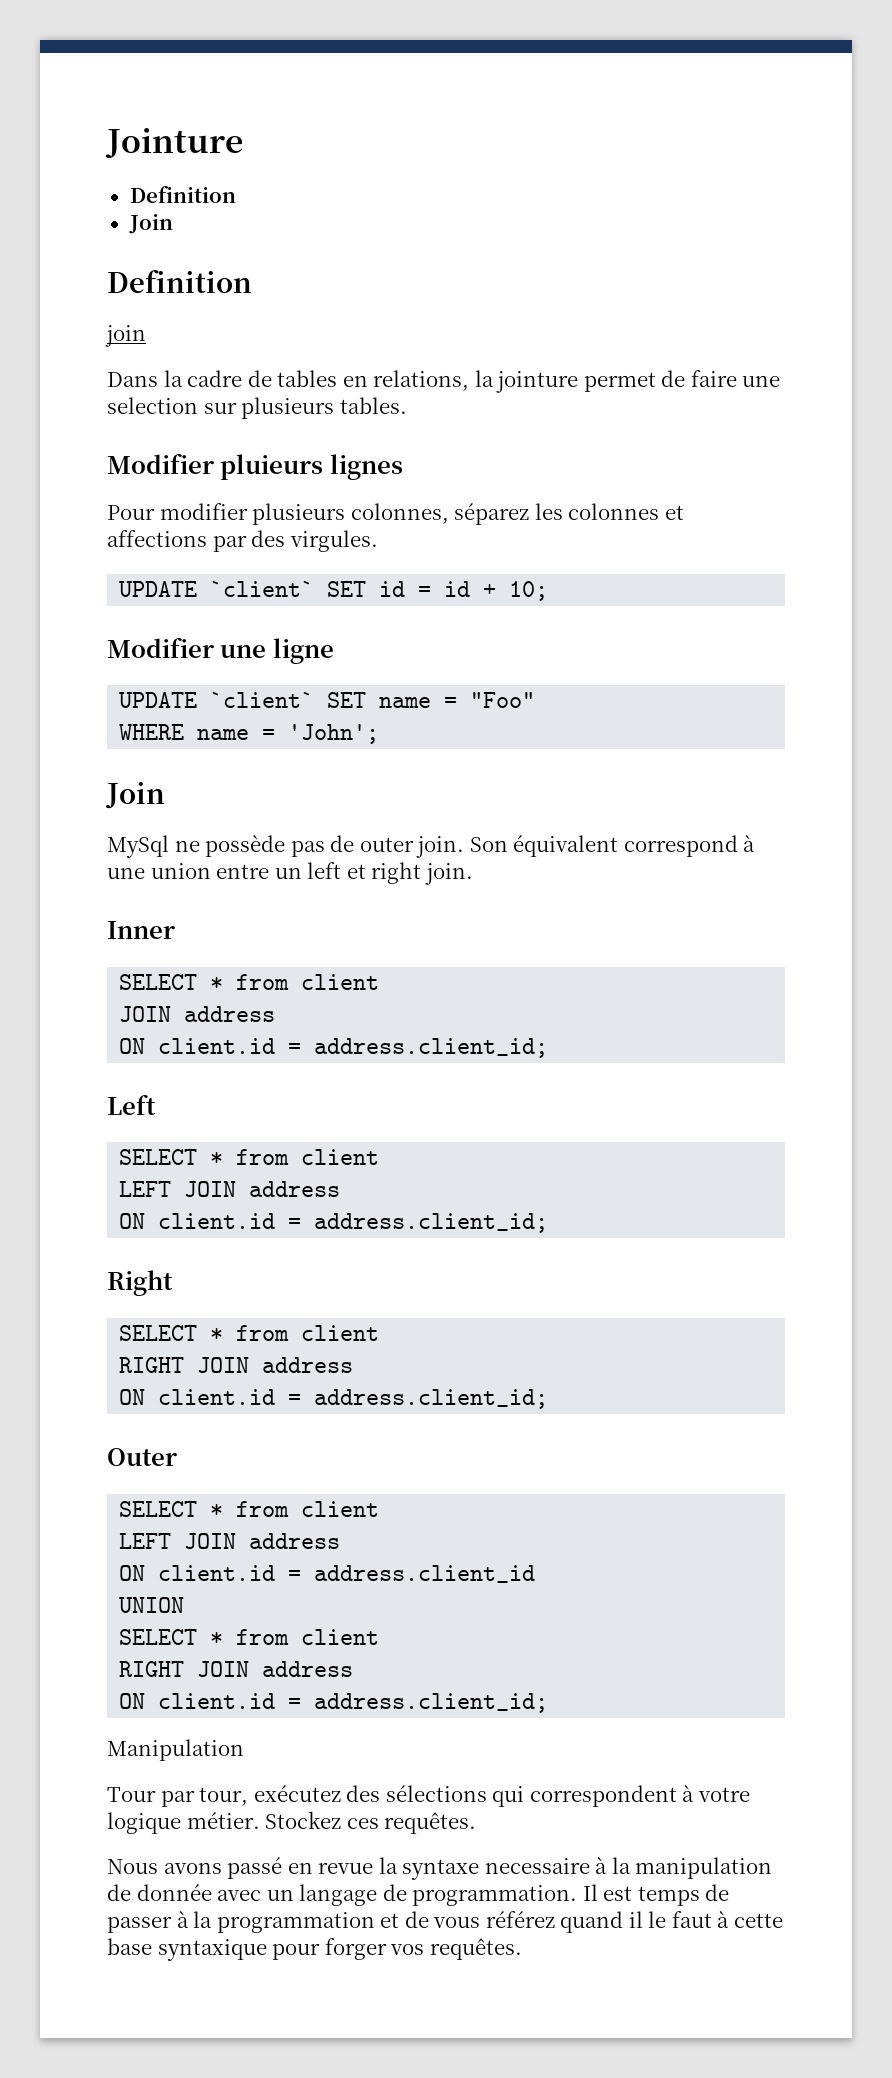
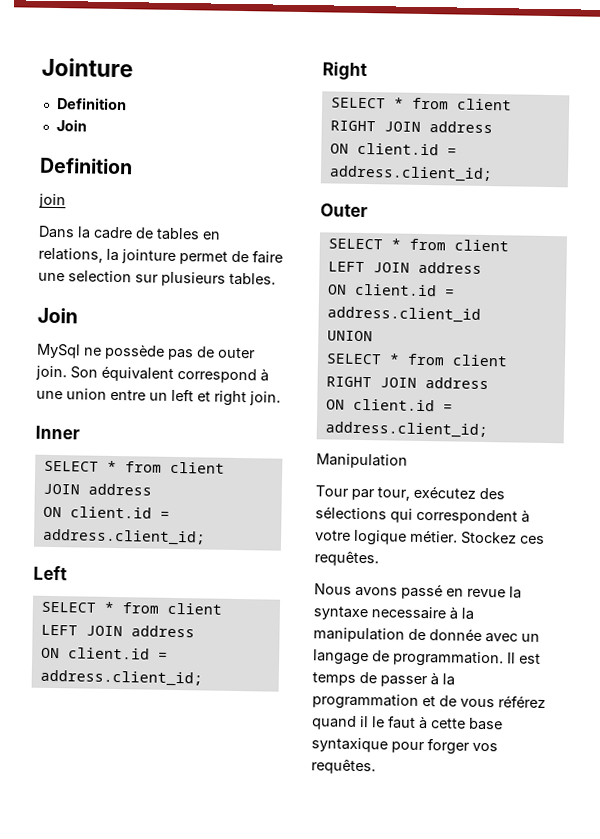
[107,453,403,480] [107,503,684,525] [107,530,378,552] [119,581,549,601] [107,637,334,664] [119,692,536,708] [119,724,380,744] // Modifier pluieurs lignes // Pour modifier plusieurs colonnes, séparez les colonnes et affections par des virgules. // UPDATE `client` SET id = id + 10; // Modifier une ligne // UPDATE `client` SET name = "Foo" // WHERE name = 'John'; -> (276, 279) none

